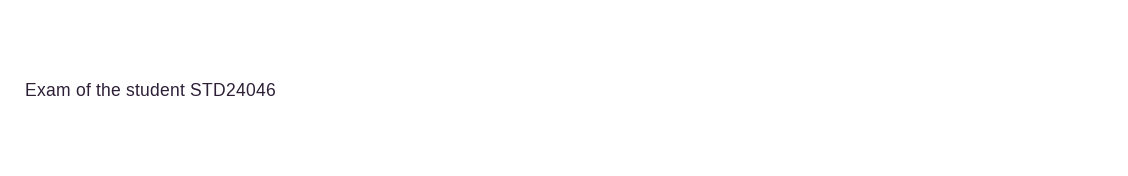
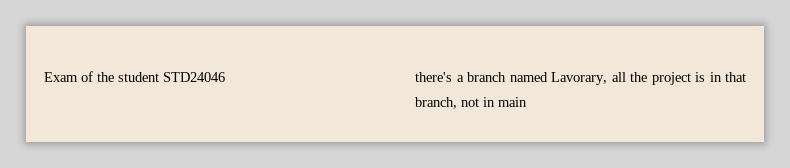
(276, 89) none -> [415,72,746,85] [415,97,527,109] // there's a branch named Lavorary, all the project is in that branch, not in main

